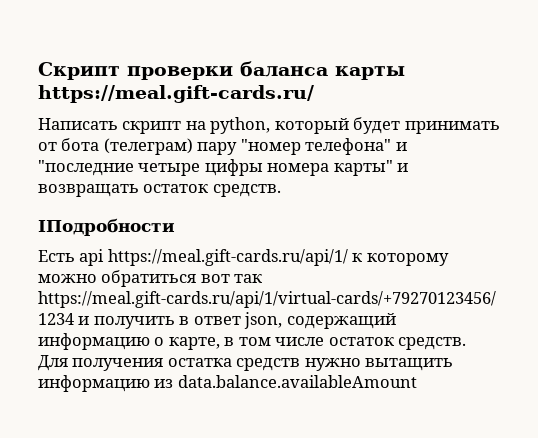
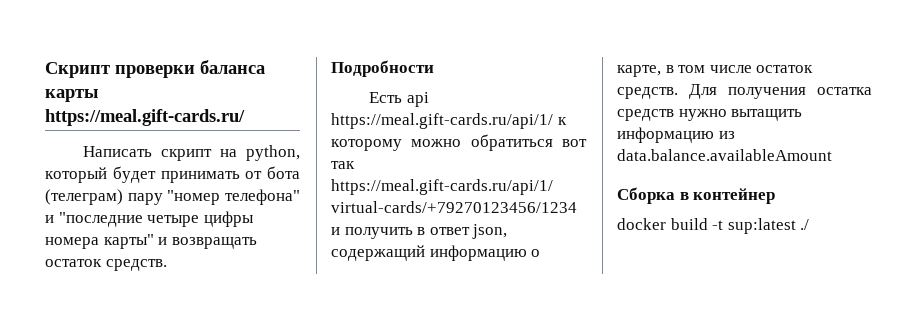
[38,218,175,236] IПодробности -> [331,60,434,77] Подробности
(417, 381) none -> [617,187,776,204] [617,218,810,234] // Сборка в контейнер // docker build -t sup:latest ./

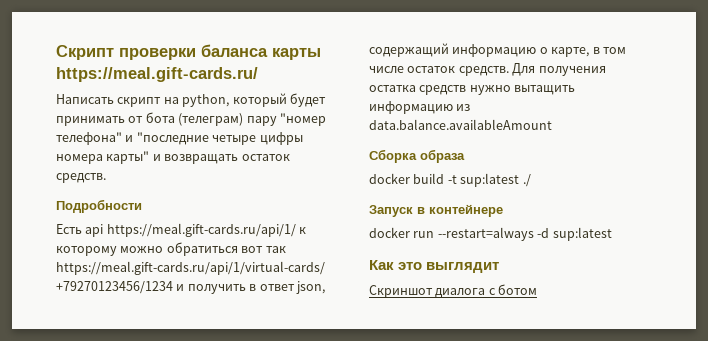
[679,188,776,204] в контейнер -> [420,149,465,163] образа
(810, 224) none -> [369,204,503,217] [369,227,612,241] [369,260,500,273] [369,284,538,298] // Запуск в контейнере // docker run --restart=always -d sup:latest // Как это выглядит // Скриншот диалога с ботом

